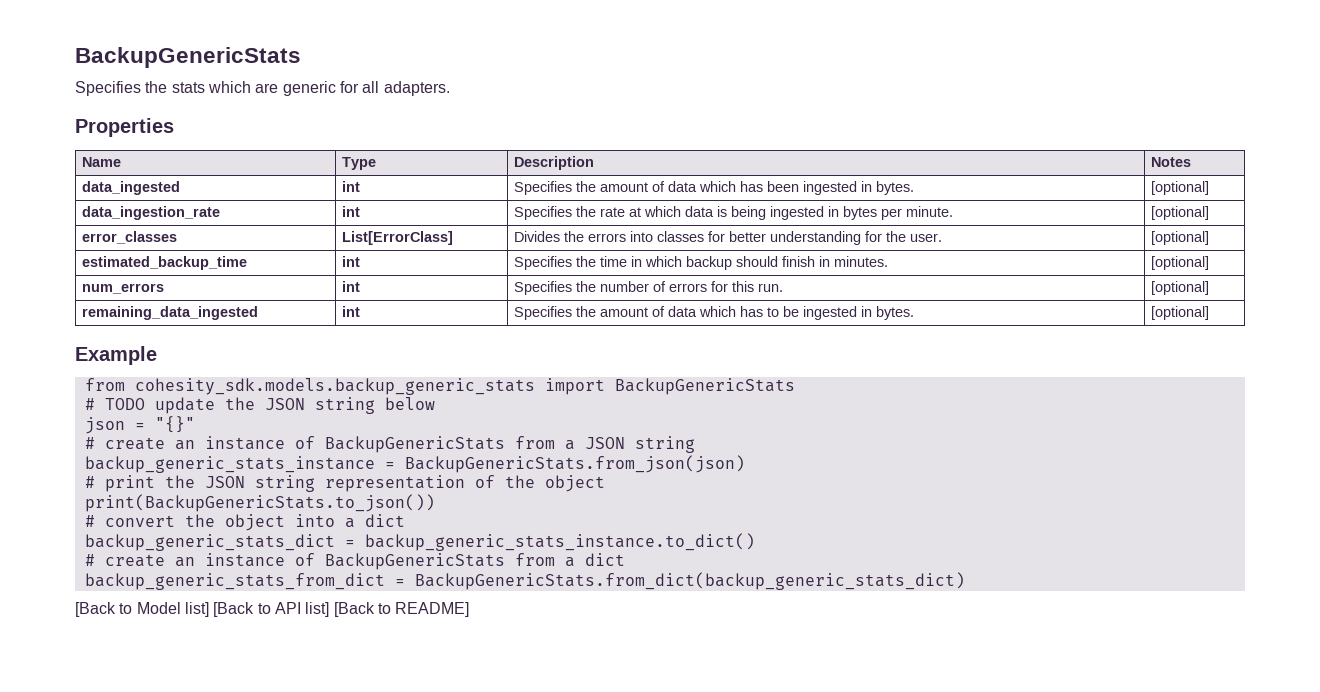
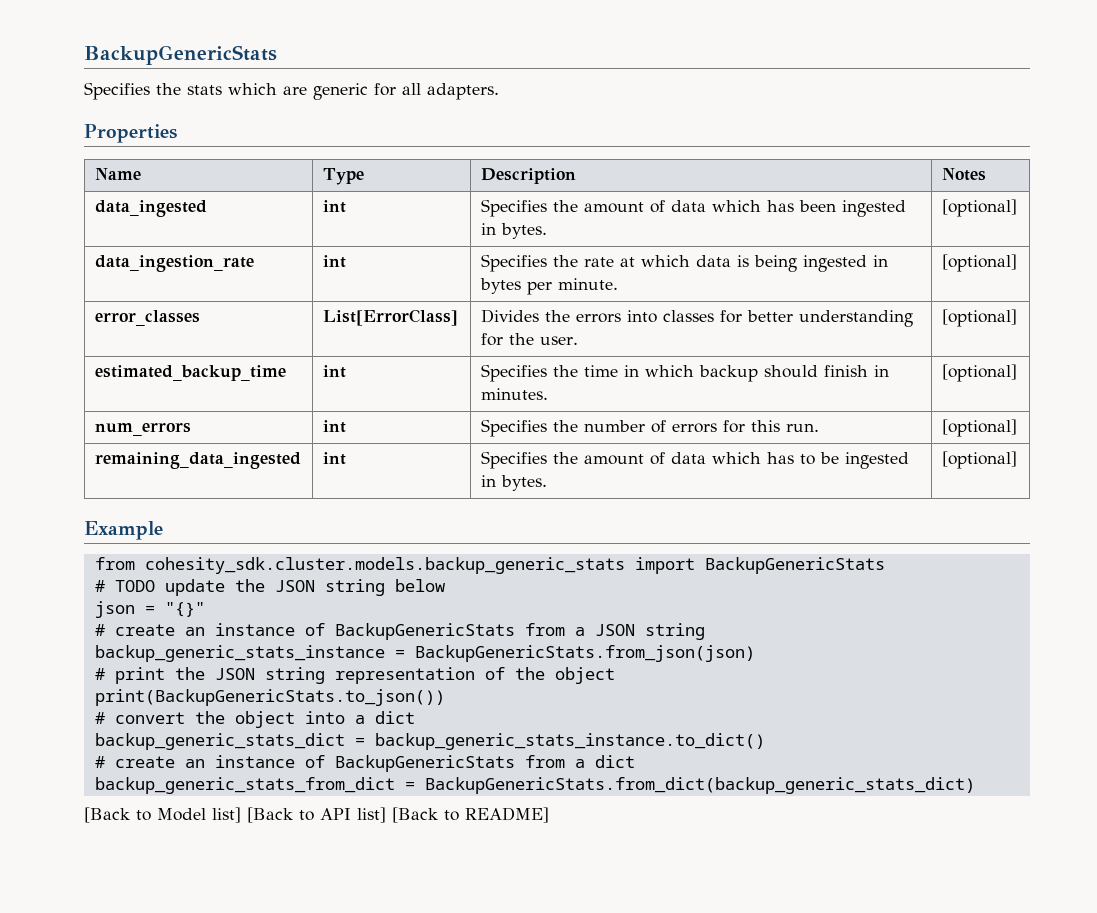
[134,378,535,395] cohesity_sdk.models.backup_generic_stats -> [144,557,625,574] cohesity_sdk.cluster.models.backup_generic_stats

